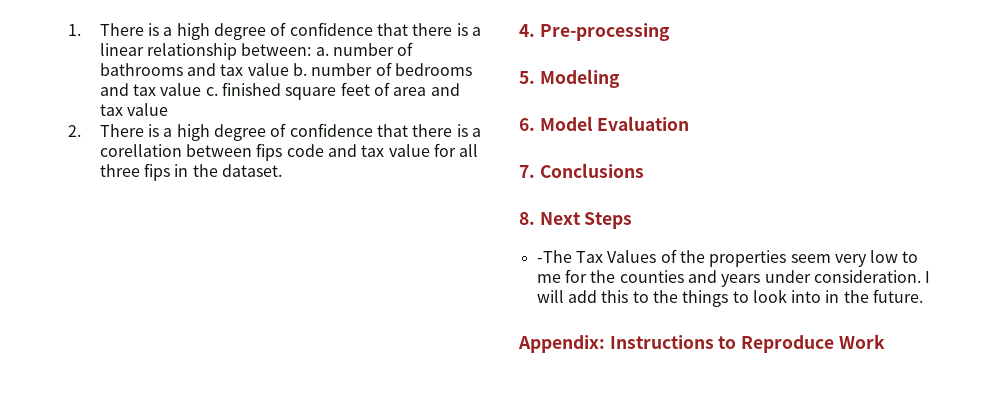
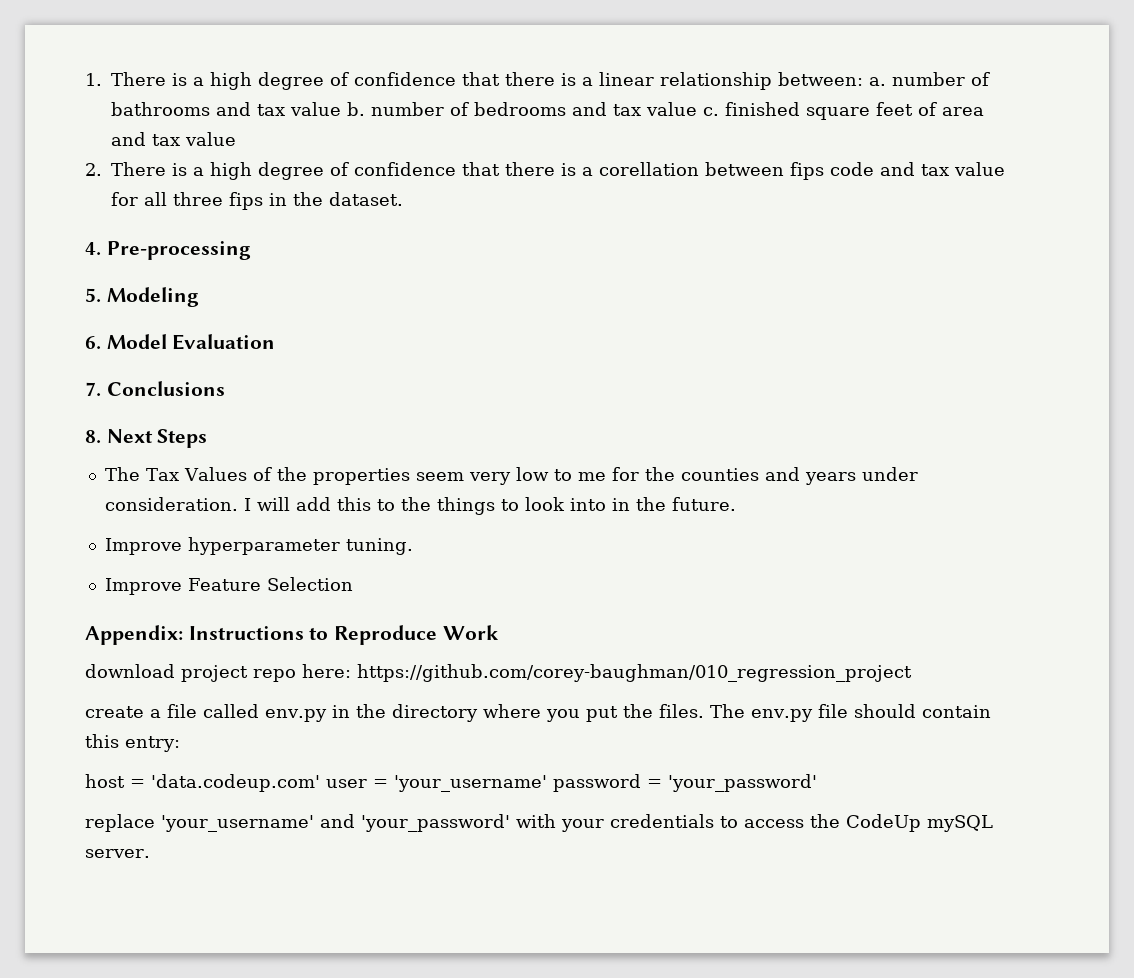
[536,250,572,263] -The -> [104,467,140,481] The
(924, 296) none -> [104,537,413,555] [104,577,353,595] // Improve hyperparameter tuning. // Improve Feature Selection
(885, 341) none -> [85,664,912,682] [85,704,991,722] [85,734,180,752] [85,774,817,792] [85,814,993,832] [85,849,150,858] // download project repo here: https://github.com/corey-baughman/010_regression_project // create a file called env.py in the directory where you put the files. The env.py file should contain this entry: // host = 'data.codeup.com' user = 'your_username' password = 'your_password' // replace 'your_username' and 'your_password' with your credentials to access the CodeUp mySQL server.

